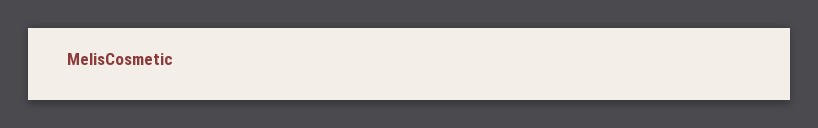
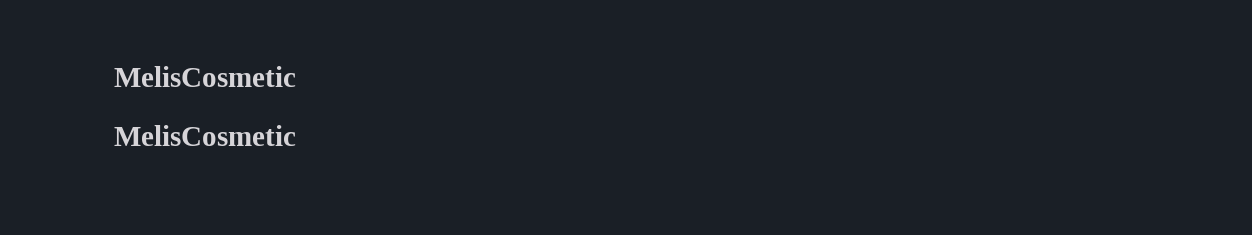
[67,53,173,65] MelisCosmetic -> [114,66,296,87] [114,125,296,146] MelisCosmetic // MelisCosmetic

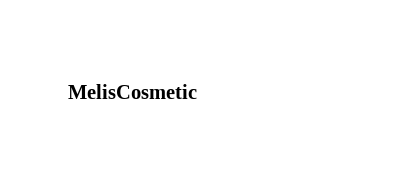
[114,66,296,87] [114,125,296,146] MelisCosmetic // MelisCosmetic -> [68,84,197,99] MelisCosmetic

